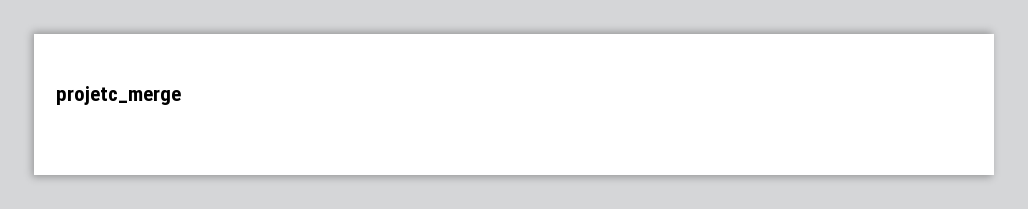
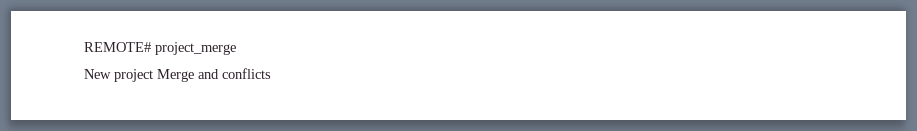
[56,86,181,105] projetc_merge -> [84,42,236,55] [84,68,271,82] REMOTE# project_merge // New project Merge and conflicts

